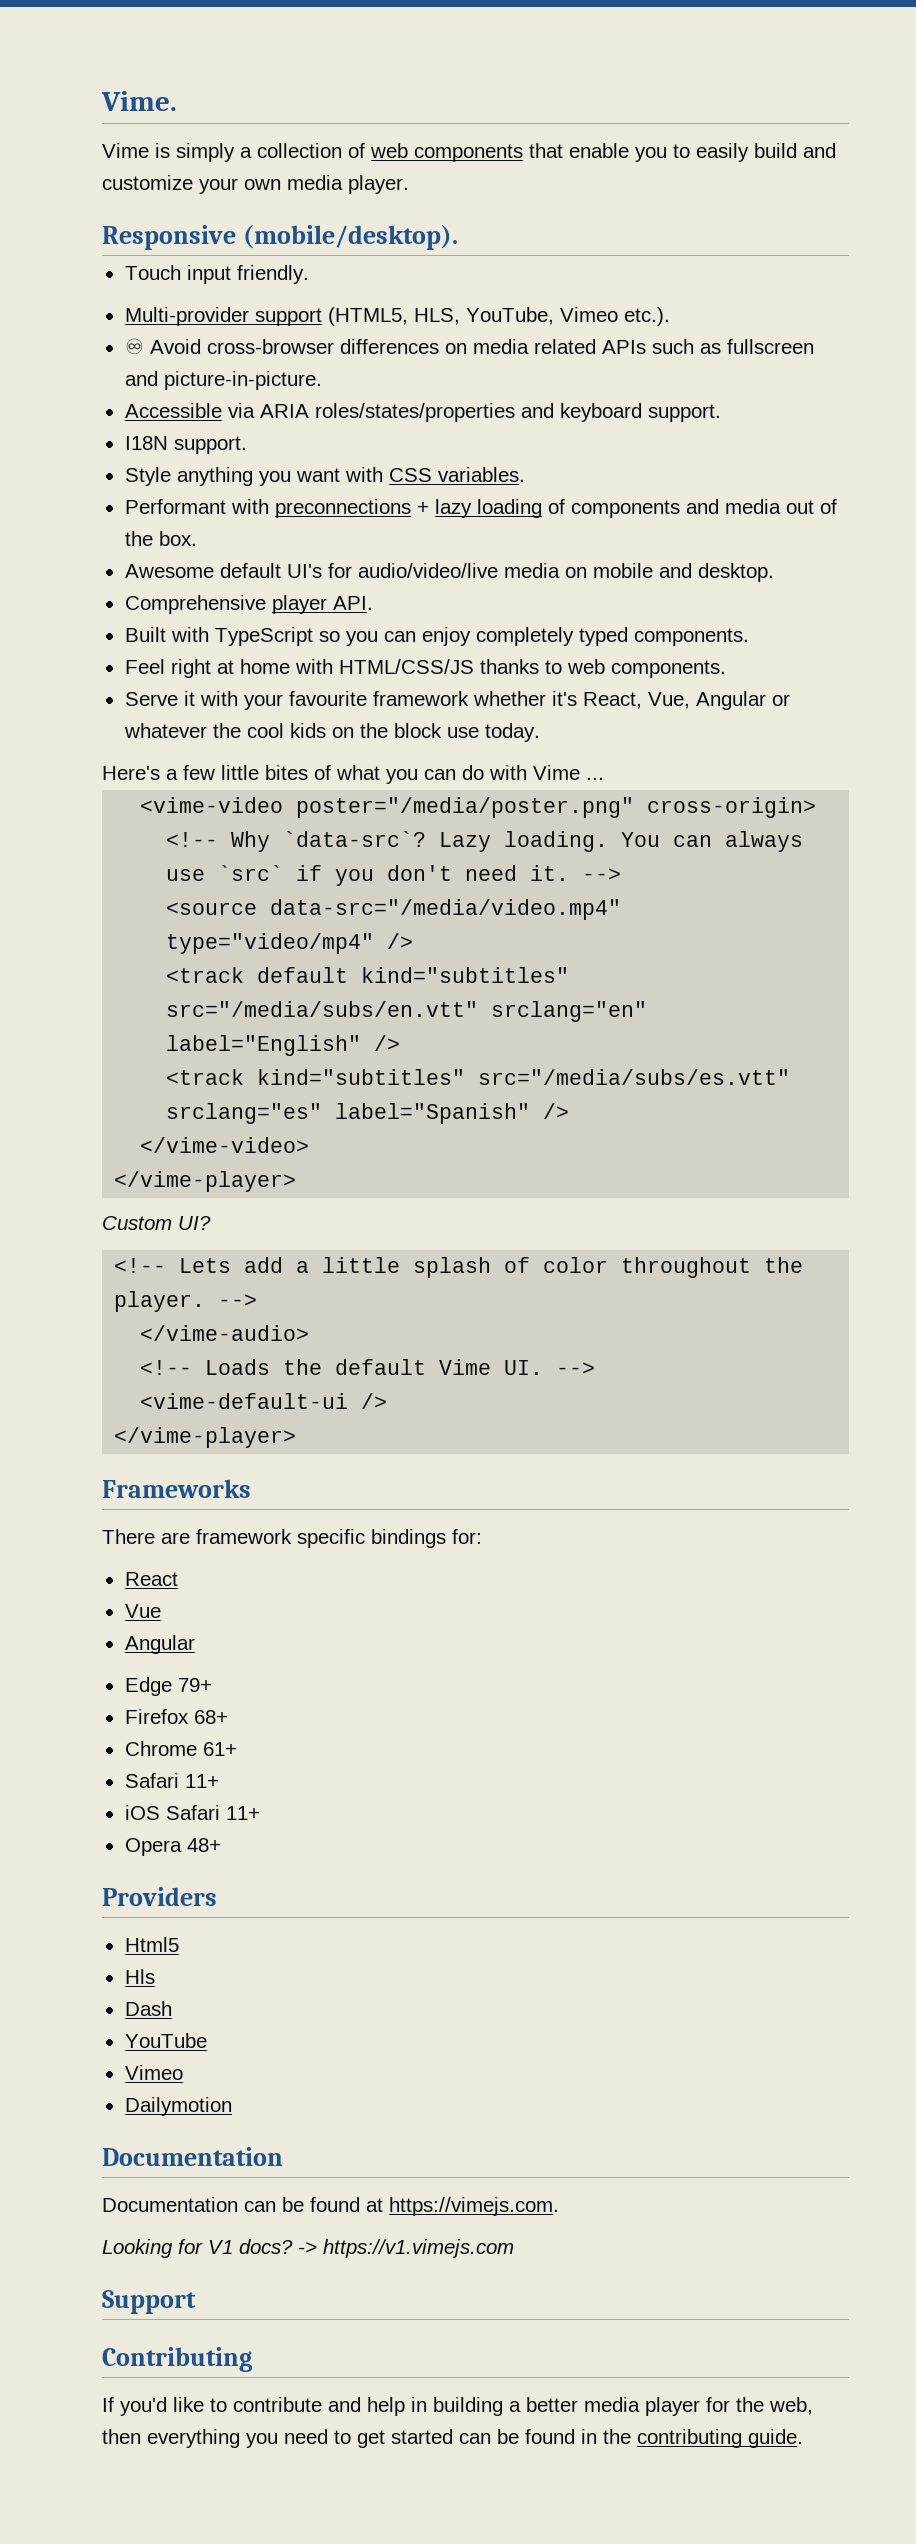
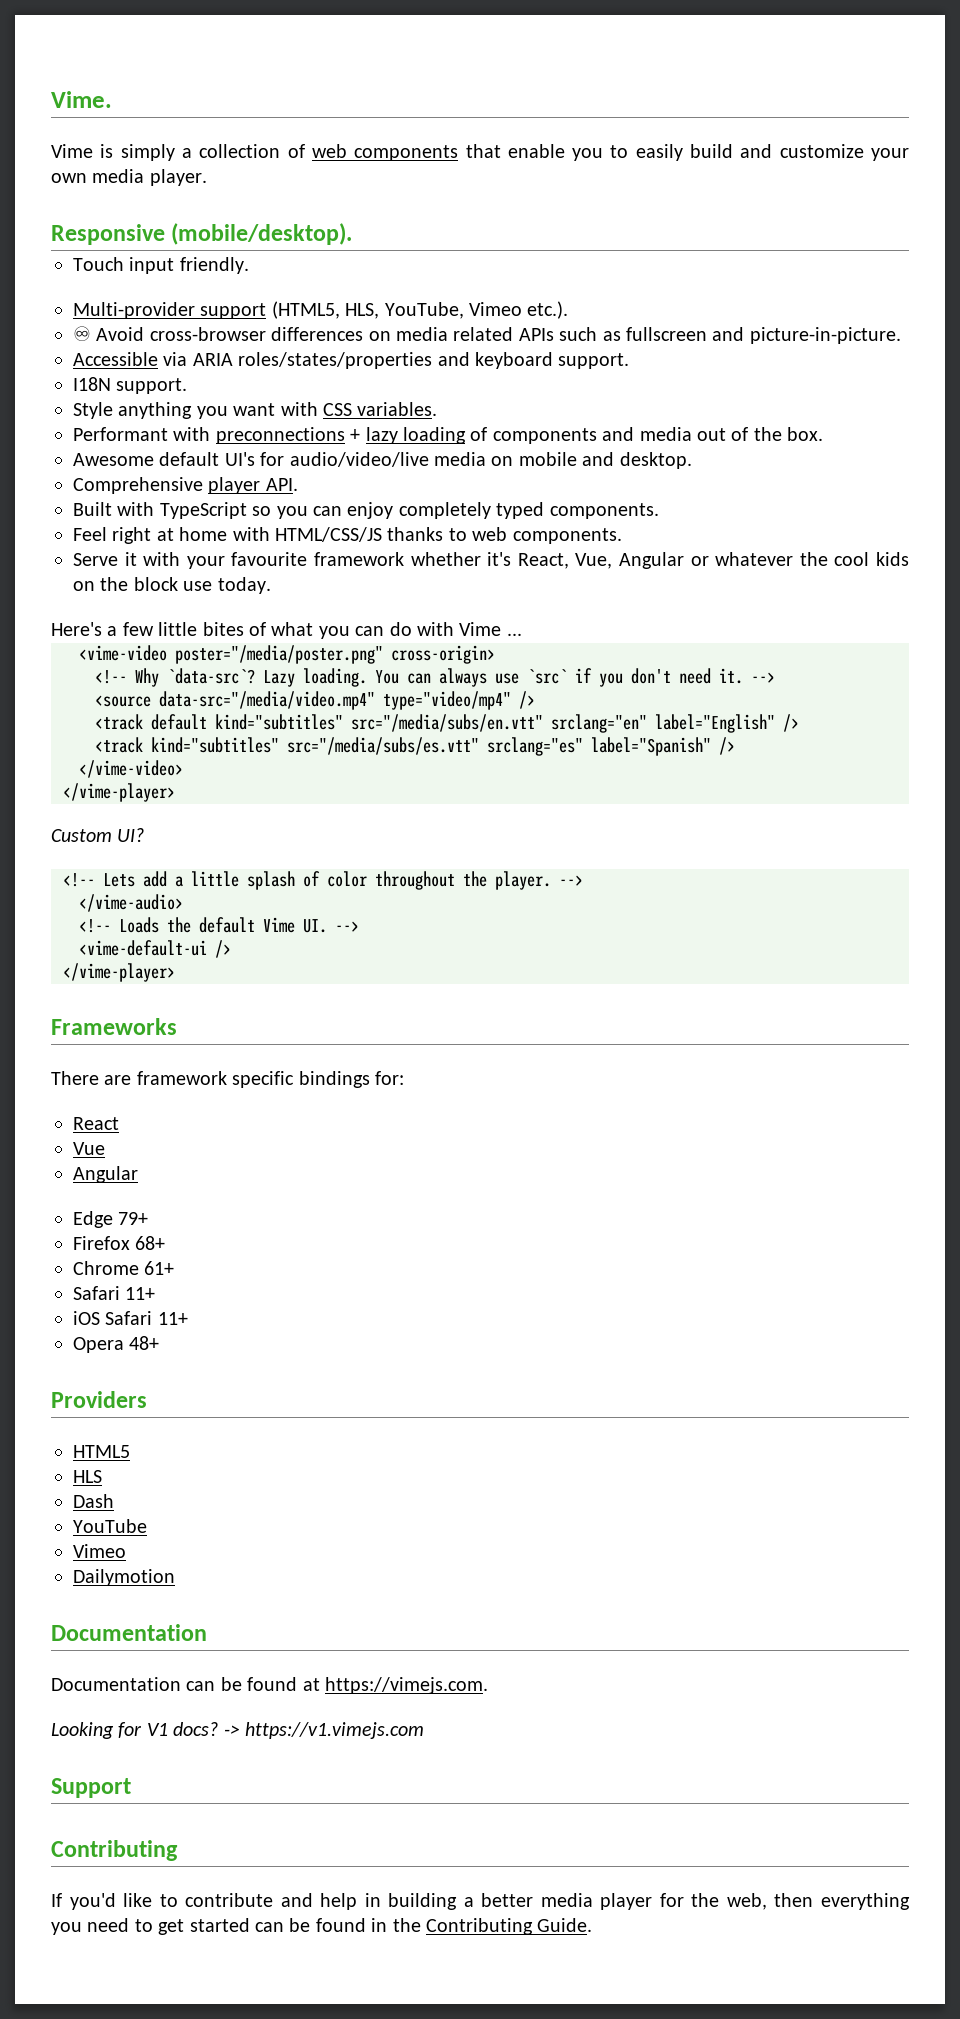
[124,1937,179,1952] [124,1969,155,1984] Html5 // Hls -> [73,1445,130,1458] [73,1470,102,1483] HTML5 // HLS
[637,2429,803,2448] contributing guide. -> [425,1918,593,1935] Contributing Guide.

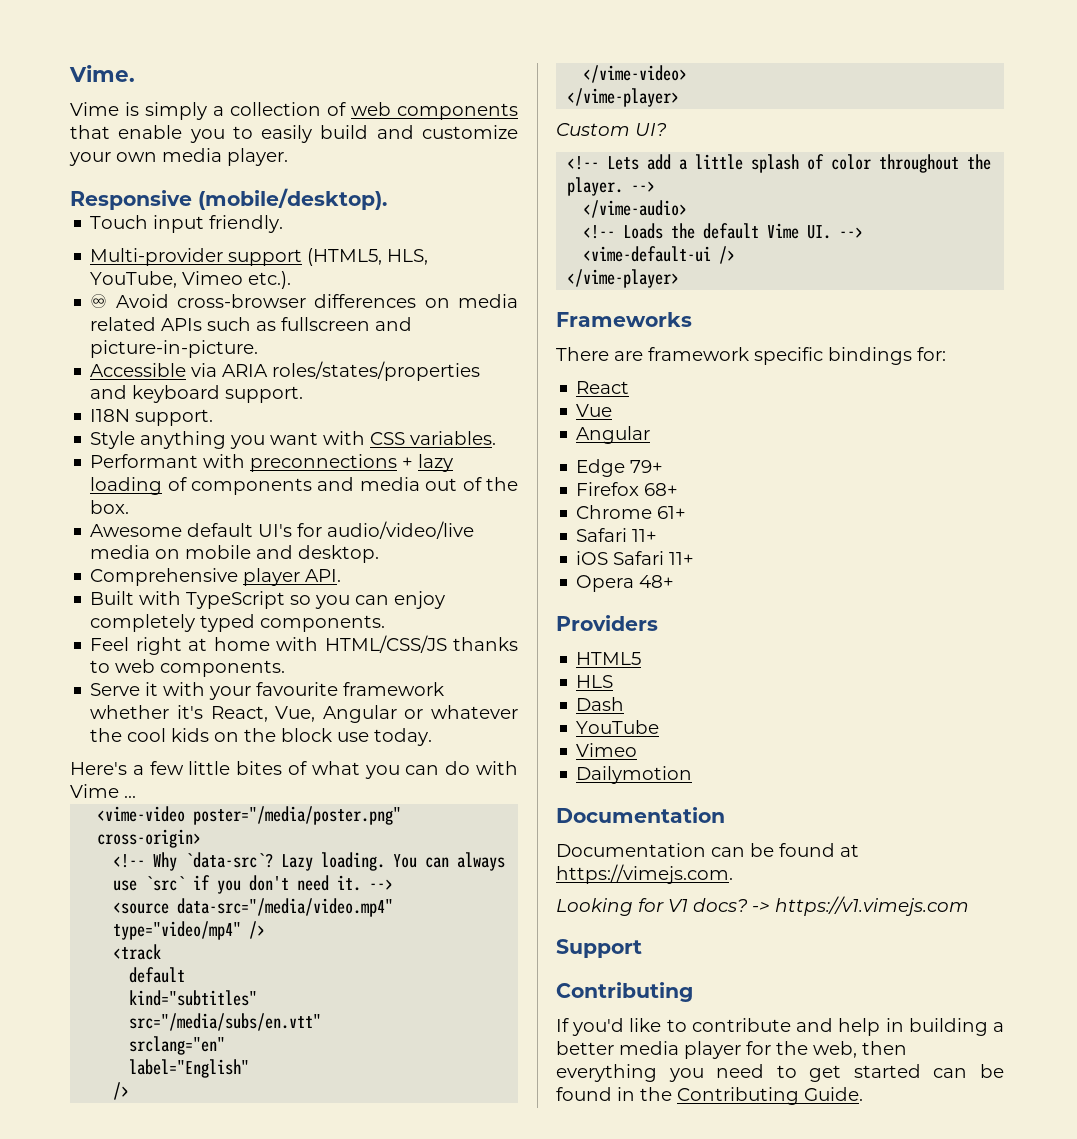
[151,714,343,730] default kind="subtitles" -> [129,967,186,983] [129,990,258,1006] // default // kind="subtitles" //
(543, 723) none -> (322, 1022) //
(647, 723) none -> (226, 1045) //
[783,714,799,732] [95,737,711,756] /> // <track kind="subtitles" src="/media/subs/es.vtt" srclang="es" label="Spanish" -> (250, 1068) //

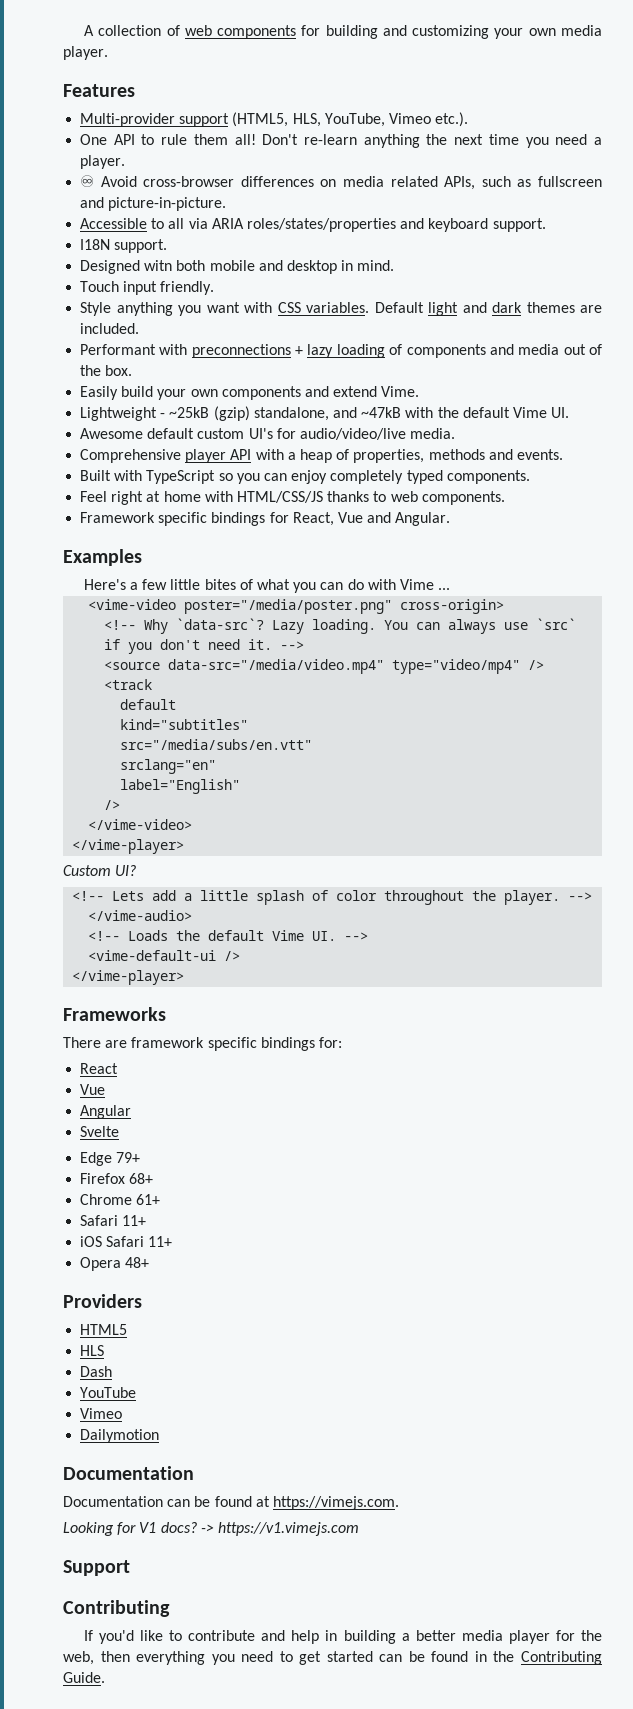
[69,65,135,82] [70,102,518,120] [70,125,518,143] Vime. // Vime is simply a collection of web components that enable you to easily build and customize -> [83,25,490,39] A collection of web components for building and customizing
[70,188,387,210] [90,215,284,233] Responsive (mobile/desktop). // Touch input friendly. -> [63,84,135,97] Features
(292, 280) none -> [80,134,602,148] [80,155,126,169] // One API to rule them all! Don't re-learn anything the next time you need a player.
[161,318,203,331] APIs -> [444,176,476,190] APIs,
(187, 370) none -> [151,218,185,229] to all
(214, 417) none -> [80,260,395,274] [80,281,215,295] // Designed witn both mobile and desktop in mind. // Touch input friendly.
(497, 438) none -> [374,302,602,316] [80,323,140,334] Default light and dark themes are included.
(130, 507) none -> [80,386,420,400] [80,406,570,421] // Easily build your own components and extend Vime. // Lightweight - ~25kB (gzip) standalone, and ~47kB with the default Vime UI.
(254, 530) none -> [197,428,245,439] custom
[90,545,380,563] [90,568,342,586] media on mobile and desktop. // Comprehensive player API. -> [410,428,456,439] [80,449,563,463] media. // Comprehensive player API with a heap of properties, methods and events.
[90,682,445,700] [90,705,518,723] [90,728,433,746] Serve it with your favourite framework whether it's React, Vue, Angular or whatever the cool kids on the block use today. -> [80,512,451,526] [63,549,142,566] Framework specific bindings for React, Vue and Angular. // Examples
(651, 435) none -> [80,1126,120,1137] // Svelte

